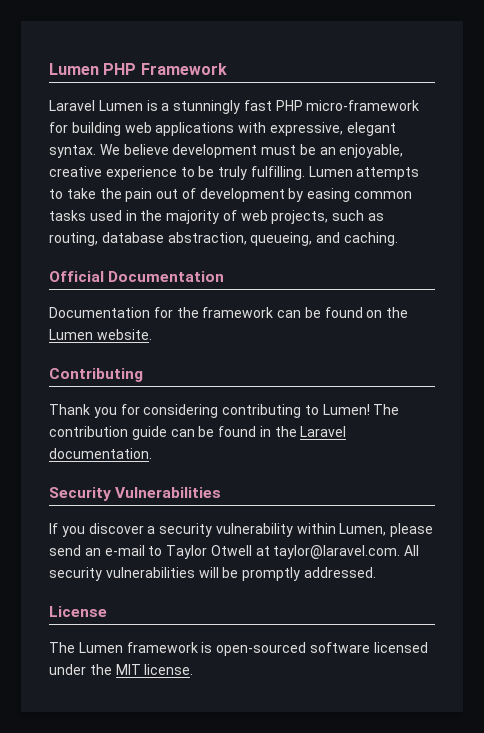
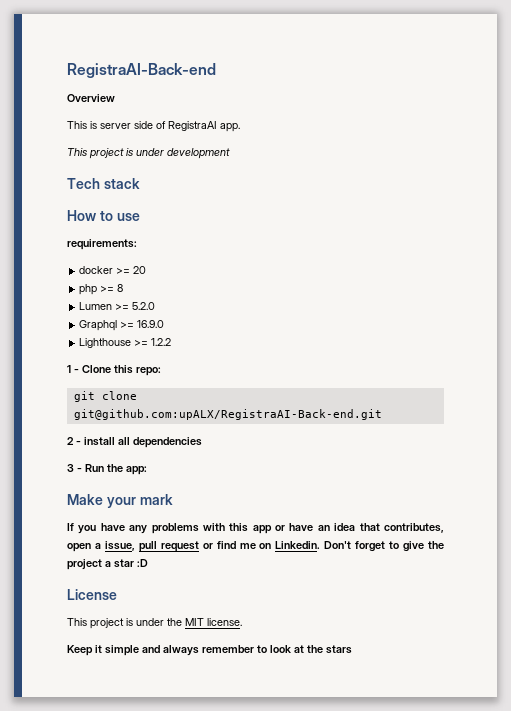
[49,63,227,75] [49,100,420,114] [49,122,396,136] [49,144,404,158] [49,166,420,180] [49,188,413,202] [49,210,385,224] [49,232,398,246] [49,271,225,282] [49,307,409,318] [49,329,152,340] [49,368,143,382] [49,404,400,418] [49,426,347,440] [49,448,152,459] [49,487,222,501] [49,523,434,537] [49,545,420,559] [49,567,376,581] [49,606,107,617] [49,642,428,656] [49,664,194,675] Lumen PHP Framework // Laravel Lumen is a stunningly fast PHP micro-framework for building web applications with expressive, elegant syntax. We believe development must be an enjoyable, creative experience to be truly fulfilling. Lumen attempts to take the pain out of development by easing common tasks used in the majority of web projects, such as routing, database abstraction, queueing, and caching. // Official Documentation // Documentation for the framework can be found on the Lumen website. // Contributing // Thank you for considering contributing to Lumen! The contribution guide can be found in the Laravel documentation. // Security Vulnerabilities // If you discover a security vulnerability within Lumen, please send an e-mail to Taylor Otwell at taylor@laravel.com. All security vulnerabilities will be promptly addressed. // License // The Lumen framework is open-sourced software licensed under the MIT license. -> [67,63,216,78] [67,94,115,102] [67,121,240,132] [67,148,230,159] [67,178,140,189] [67,210,140,221] [67,239,137,250] [79,266,147,274] [79,284,124,295] [79,302,156,310] [79,320,165,331] [79,338,172,348] [67,365,161,376] [73,391,137,402] [73,409,382,420] [67,437,202,448] [67,464,147,475] [67,494,173,508] [67,523,444,534] [67,541,444,552] [67,559,148,570] [67,589,117,600] [67,618,242,629] [67,645,352,656] RegistraAI-Back-end // Overview // This is server side of RegistraAI app. // This project is under development // Tech stack // How to use // requirements: // docker >= 20 // php >= 8 // Lumen >= 5.2.0 // Graphql >= 16.9.0 // Lighthouse >= 1.2.2 // 1 - Clone this repo: // git clone git@github.com:upALX/RegistraAI-Back-end.git // 2 - install all dependencies // 3 - Run the app: // Make your mark // If you have any problems with this app or have an idea that contributes, open a issue, pull request or find me on Linkedin. Don't forget to give the project a star :D // License // This project is under the MIT license. // Keep it simple and always remember to look at the stars

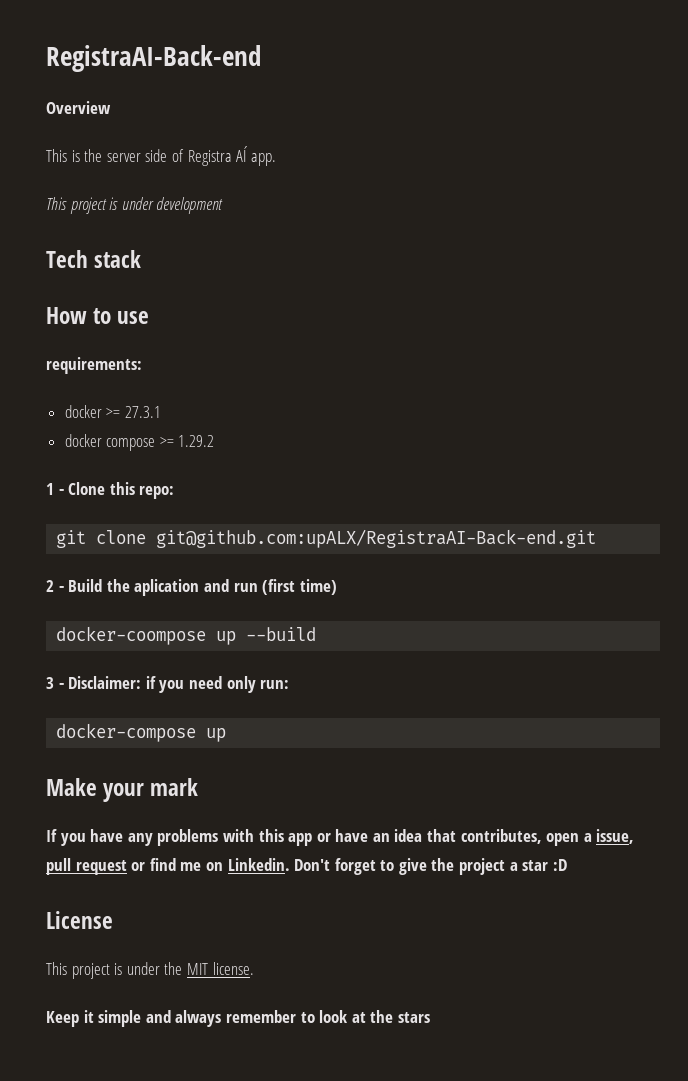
(97, 125) none -> [84,149,103,162] the
[168,121,217,131] RegistraAI -> [187,146,248,166] Registra AÍ
[133,266,147,274] [79,284,124,295] [79,302,156,310] [79,320,165,331] [79,338,172,348] 20 // php >= 8 // Lumen >= 5.2.0 // Graphql >= 16.9.0 // Lighthouse >= 1.2.2 -> [124,406,161,418] [64,434,215,451] 27.3.1 // docker compose >= 1.29.2
[84,437,202,448] [67,464,147,475] install all dependencies // 3 - Run the app: -> [68,579,337,596] [56,626,317,645] [46,676,290,693] [56,723,227,742] Build the aplication and run (first time) // docker-coompose up --build // 3 - Disclaimer: if you need only run: // docker-compose up

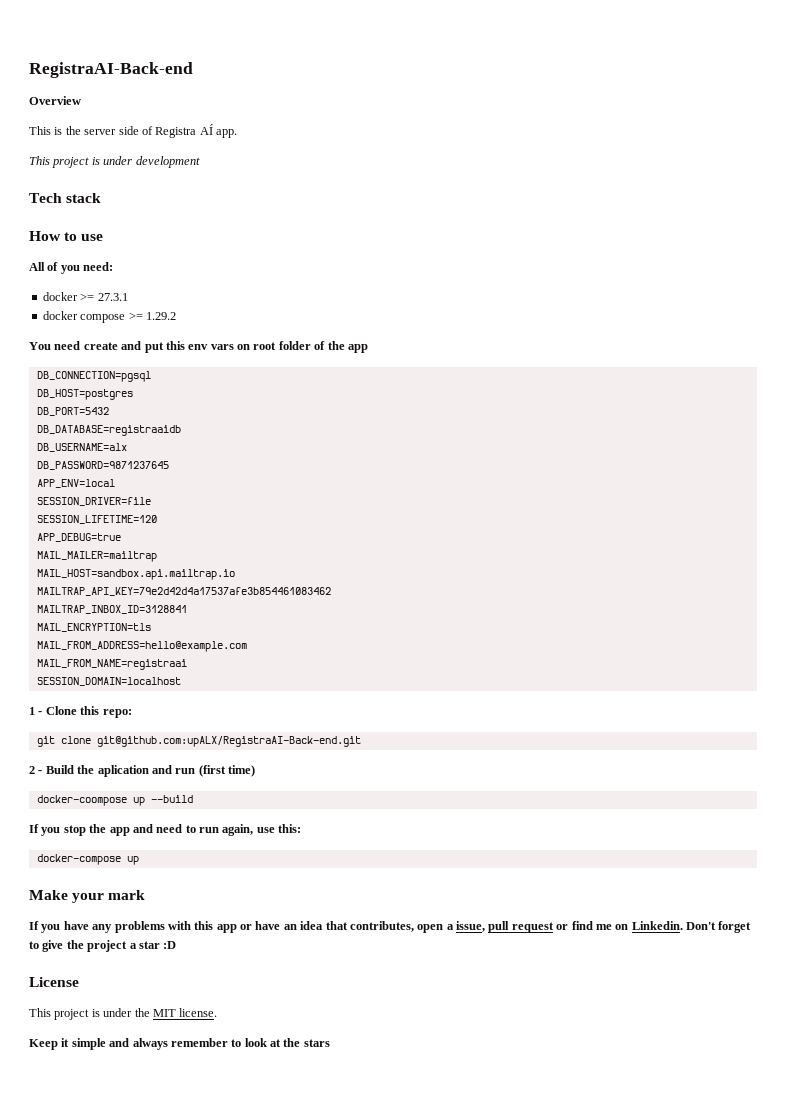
[46,357,142,374] requirements: -> [29,262,114,274] All of you need:
(215, 441) none -> [29,341,368,353] [36,371,151,382] [36,389,133,400] [36,407,109,416] [36,425,181,436] [36,443,127,452] [36,461,169,470] [36,479,115,488] [36,497,151,506] [36,515,157,524] [36,533,121,542] [36,551,157,562] [36,569,235,580] [36,587,331,596] [36,605,187,614] [36,623,151,632] [36,641,247,652] [36,659,187,670] [36,677,181,686] // You need create and put this env vars on root folder of the app // DB_CONNECTION=pgsql // DB_HOST=postgres // DB_PORT=5432 // DB_DATABASE=registraaidb // DB_USERNAME=alx // DB_PASSWORD=9871237645 // APP_ENV=local // SESSION_DRIVER=file // SESSION_LIFETIME=120 // APP_DEBUG=true // MAIL_MAILER=mailtrap // MAIL_HOST=sandbox.api.mailtrap.io // MAILTRAP_API_KEY=79e2d42d4a17537afe3b854461083462 // MAILTRAP_INBOX_ID=3128841 // MAIL_ENCRYPTION=tls // MAIL_FROM_ADDRESS=hello@example.com // MAIL_FROM_NAME=registraai // SESSION_DOMAIN=localhost
[46,676,290,693] 3 - Disclaimer: if you need only run: -> [29,824,302,836] If you stop the app and need to run again, use this:

